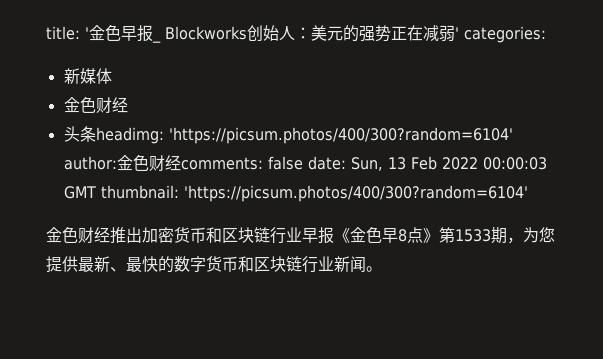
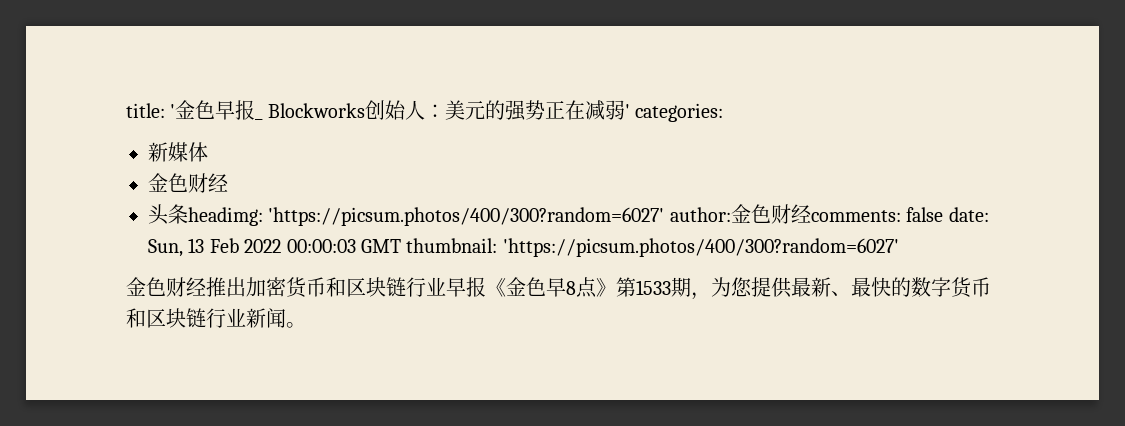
[168,127,513,144] 'https://picsum.photos/400/300?random=6104' -> [268,207,665,226] 'https://picsum.photos/400/300?random=6027'
[183,185,528,202] 'https://picsum.photos/400/300?random=6104' -> [502,238,899,257] 'https://picsum.photos/400/300?random=6027'

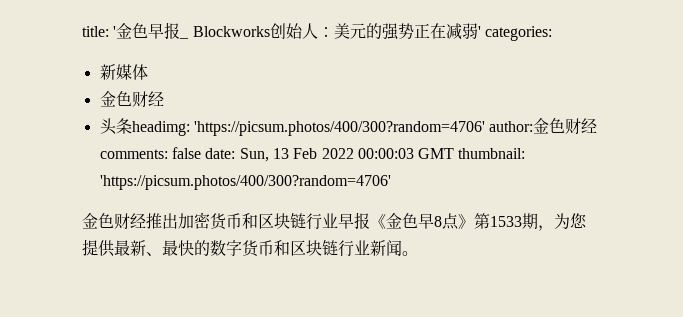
[268,207,665,226] 'https://picsum.photos/400/300?random=6027' -> [193,121,485,136] 'https://picsum.photos/400/300?random=4706'
[502,238,899,257] 'https://picsum.photos/400/300?random=6027' -> [99,175,391,190] 'https://picsum.photos/400/300?random=4706'

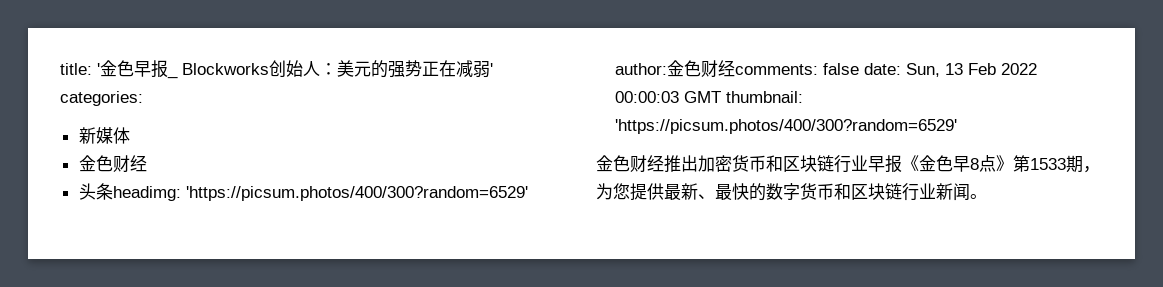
[193,121,485,136] 'https://picsum.photos/400/300?random=4706' -> [185,186,528,201] 'https://picsum.photos/400/300?random=6529'
[99,175,391,190] 'https://picsum.photos/400/300?random=4706' -> [614,119,957,134] 'https://picsum.photos/400/300?random=6529'

